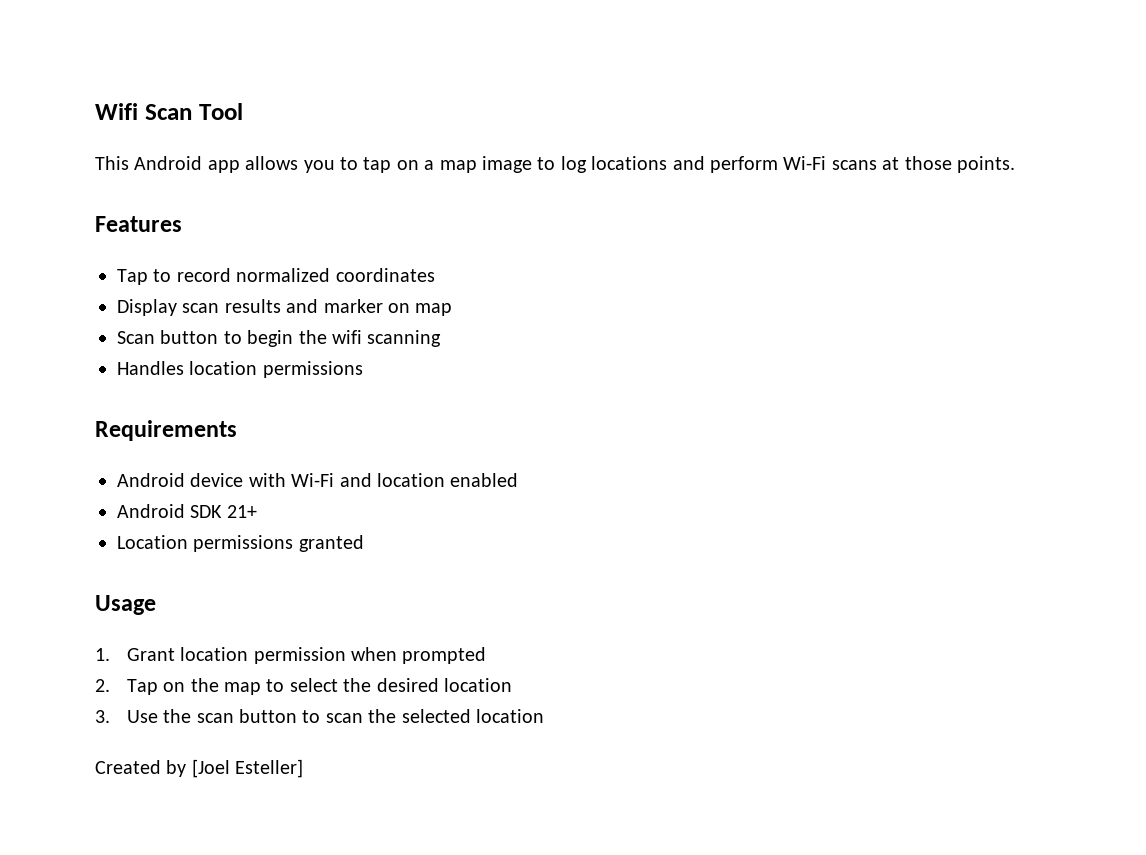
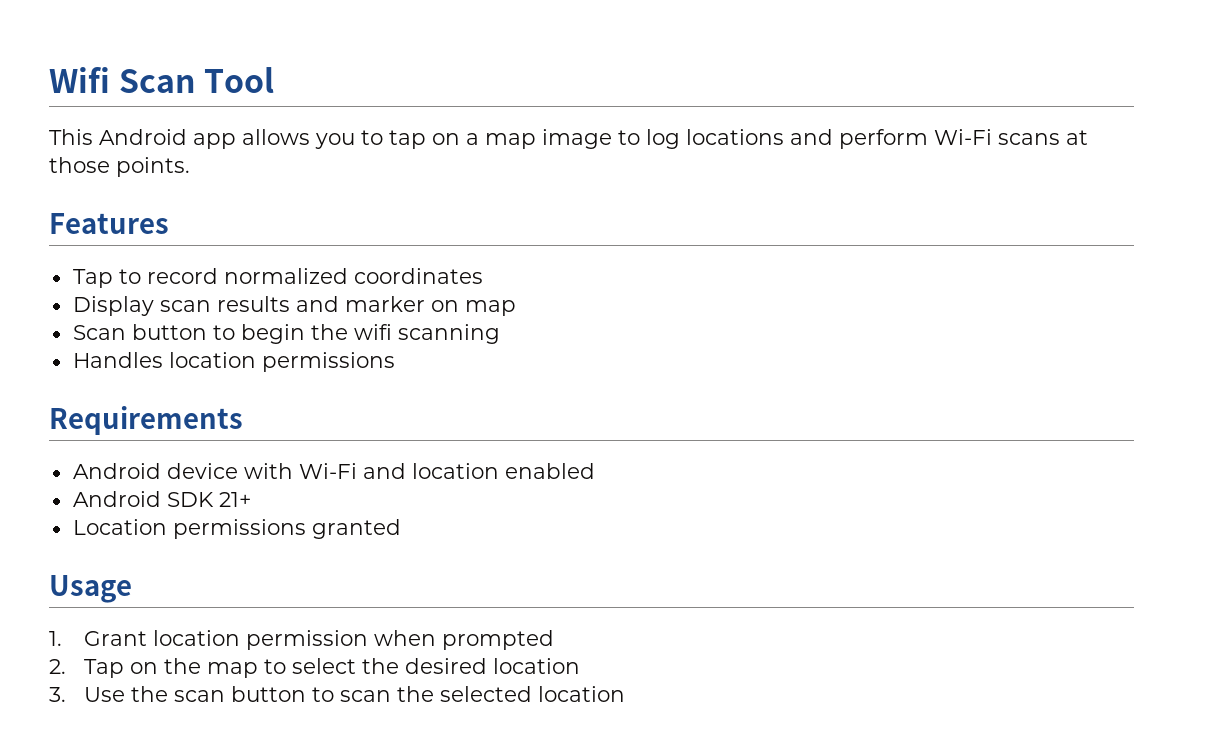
[95,759,304,778] // Created by [Joel Esteller] -> (625, 694) none

